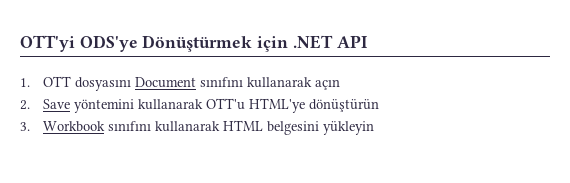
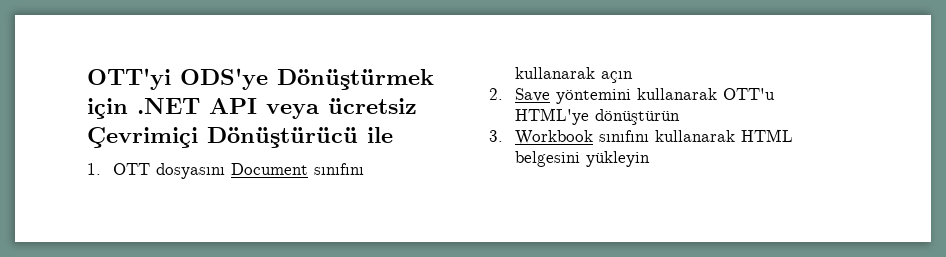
(368, 41) none -> [266,98,417,119] [87,127,393,148] veya ücretsiz Çevrimiçi Dönüştürücü ile

